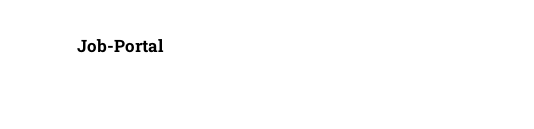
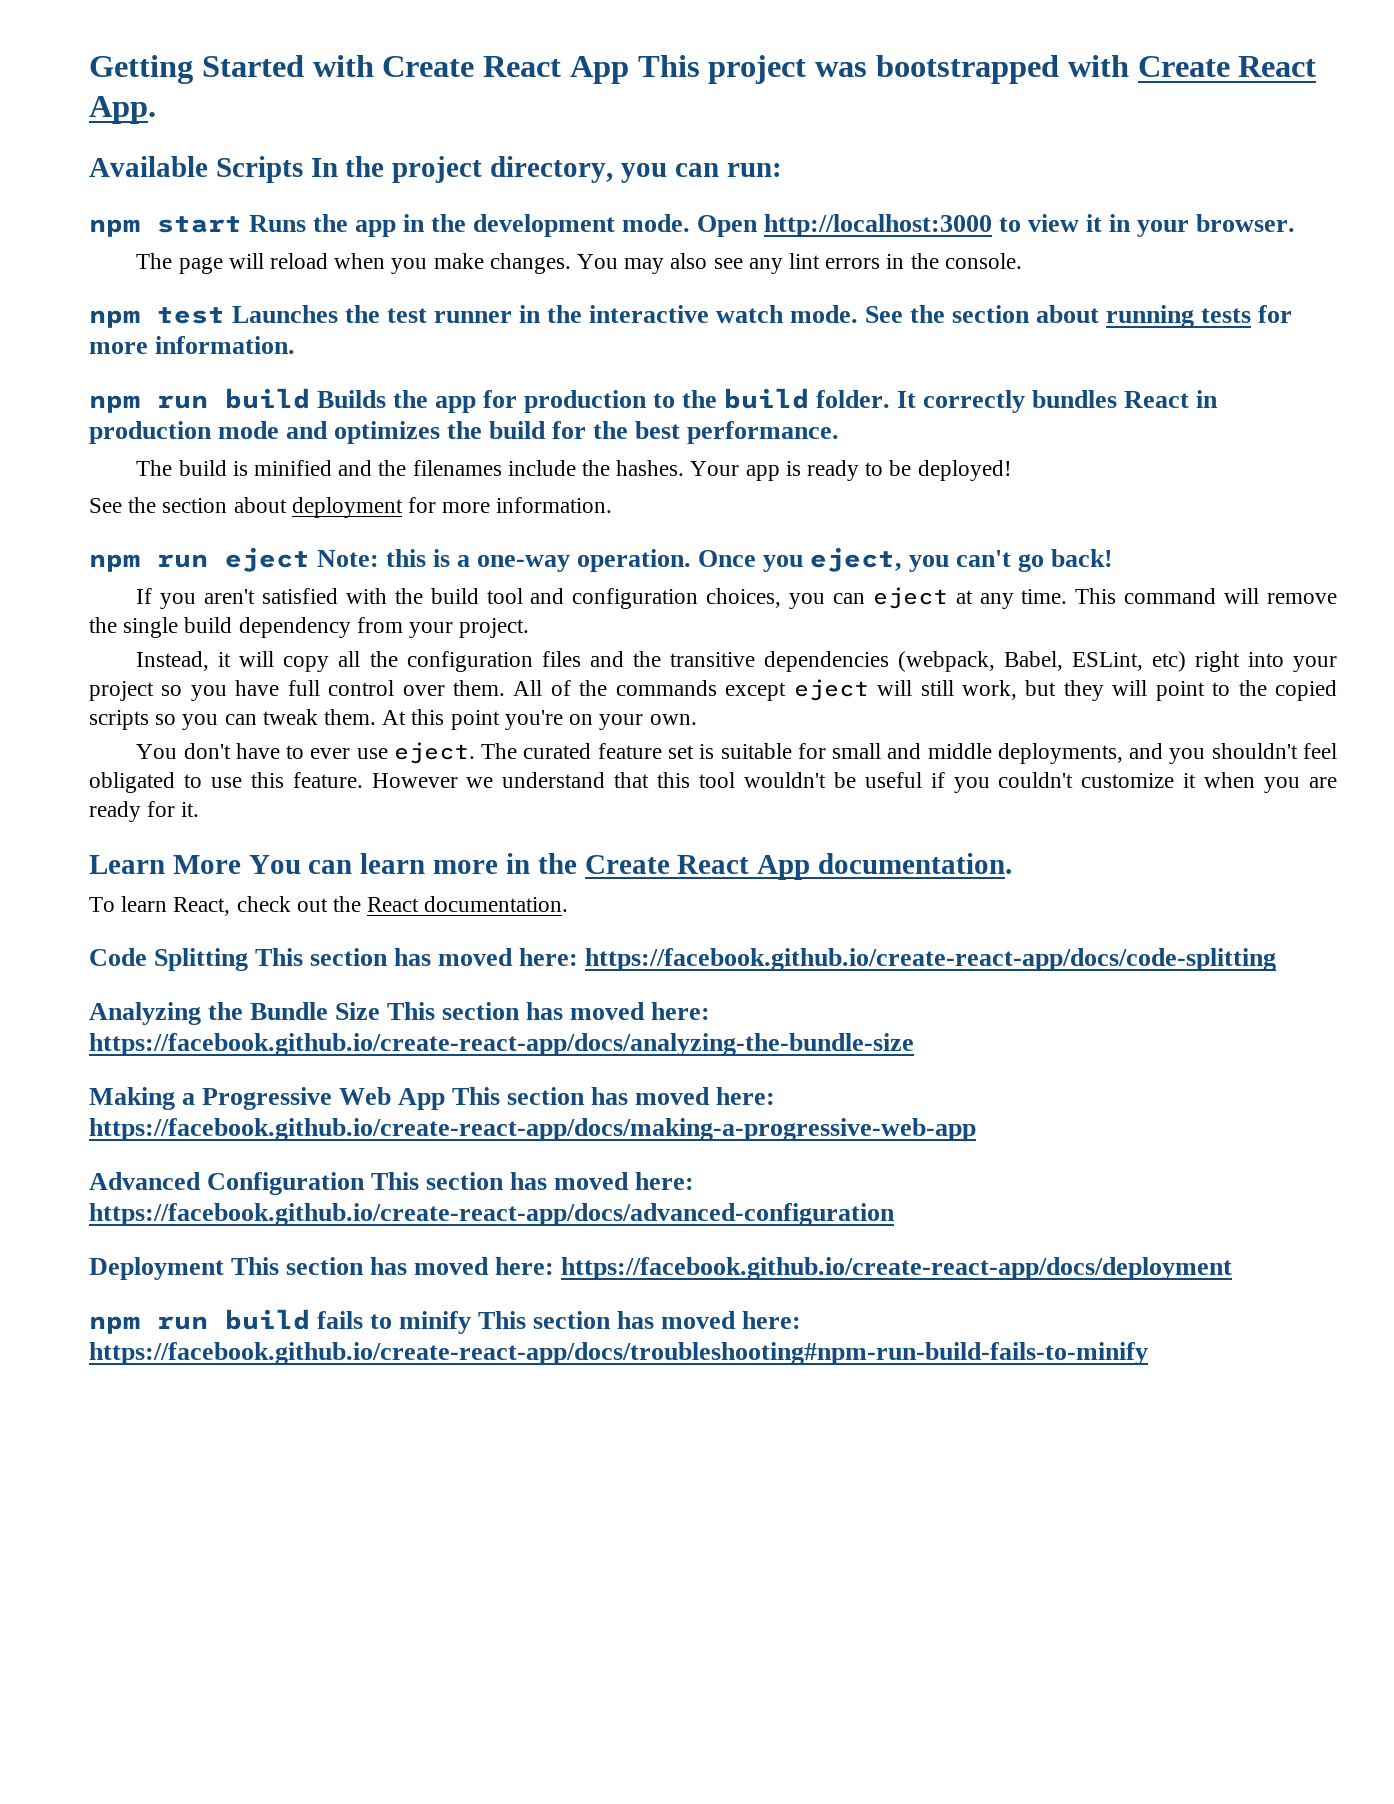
[77,39,164,53] Job-Portal -> [89,55,1317,84] [89,96,156,124] [89,156,782,183] [89,214,1296,237] [136,253,1022,274] [89,305,1293,328] [89,336,296,354] [89,388,1219,413] [89,421,840,444] [136,460,1012,481] [89,497,613,518] [89,547,1114,572] [136,587,1337,609] [89,617,530,638] [136,651,1337,672] [89,679,1337,701] [89,709,697,730] [136,742,1338,764] [89,772,1338,793] [89,801,200,822] [89,853,1013,880] [89,896,569,916] [89,948,1277,971] [89,1002,711,1025] [89,1033,914,1056] [89,1087,776,1110] [89,1118,976,1141] [89,1172,695,1195] [89,1203,895,1226] [89,1257,1233,1280] [89,1309,802,1334] [89,1342,1148,1365] Getting Started with Create React App This project was bootstrapped with Create React App. // Available Scripts In the project directory, you can run: // npm start Runs the app in the development mode. Open http://localhost:3000 to view it in your browser. // The page will reload when you make changes. You may also see any lint errors in the console. // npm test Launches the test runner in the interactive watch mode. See the section about running tests for more information. // npm run build Builds the app for production to the build folder. It correctly bundles React in production mode and optimizes the build for the best performance. // The build is minified and the filenames include the hashes. Your app is ready to be deployed! // See the section about deployment for more information. // npm run eject Note: this is a one-way operation. Once you eject, you can't go back! // If you aren't satisfied with the build tool and configuration choices, you can eject at any time. This command will remove the single build dependency from your project. // Instead, it will copy all the configuration files and the transitive dependencies (webpack, Babel, ESLint, etc) right into your project so you have full control over them. All of the commands except eject will still work, but they will point to the copied scripts so you can tweak them. At this point you're on your own. // You don't have to ever use eject. The curated feature set is suitable for small and middle deployments, and you shouldn't feel obligated to use this feature. However we understand that this tool wouldn't be useful if you couldn't customize it when you are ready for it. // Learn More You can learn more in the Create React App documentation. // To learn React, check out the React documentation. // Code Splitting This section has moved here: https://facebook.github.io/create-react-app/docs/code-splitting // Analyzing the Bundle Size This section has moved here: https://facebook.github.io/create-react-app/docs/analyzing-the-bundle-size // Making a Progressive Web App This section has moved here: https://facebook.github.io/create-react-app/docs/making-a-progressive-web-app // Advanced Configuration This section has moved here: https://facebook.github.io/create-react-app/docs/advanced-configuration // Deployment This section has moved here: https://facebook.github.io/create-react-app/docs/deployment // npm run build fails to minify This section has moved here: https://facebook.github.io/create-react-app/docs/troubleshooting#npm-run-build-fails-to-minify

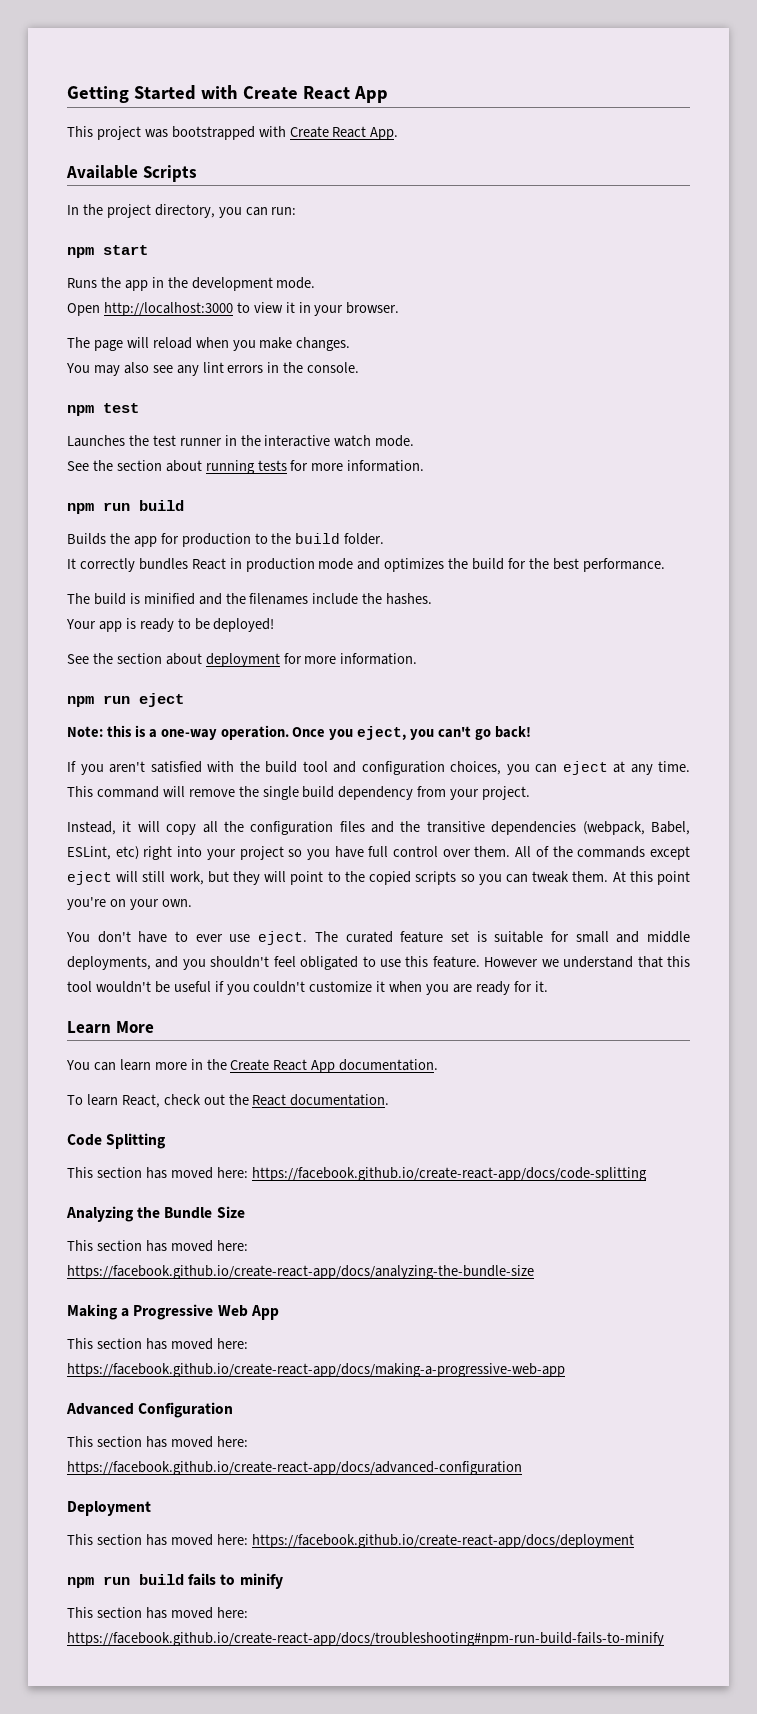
(629, 70) none -> (388, 94) //
(303, 169) none -> (197, 173) //
(242, 224) none -> (148, 250) //
(691, 223) none -> (316, 283) //
(571, 263) none -> (351, 344) //
(225, 315) none -> (139, 408) //
(859, 314) none -> (415, 441) //
(310, 398) none -> (184, 505) //
(891, 399) none -> (385, 539) //
(685, 468) none -> (433, 599) //
(310, 559) none -> (184, 700) //
(241, 864) none -> (154, 1027) //
(249, 959) none -> (167, 1141) //
(381, 1011) none -> (245, 1212) //
(446, 1099) none -> (279, 1312) //
(366, 1183) none -> (234, 1410) //
(224, 1268) none -> (151, 1508) //
(472, 1322) none -> (283, 1581) //

